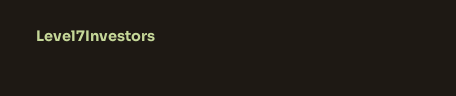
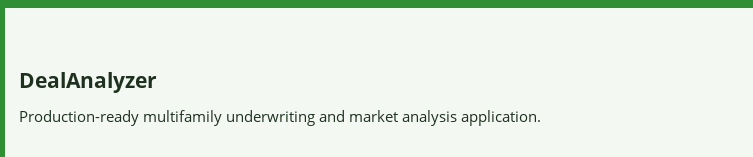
[36,30,155,42] Level7Investors -> [19,72,157,93] [19,110,542,126] DealAnalyzer // Production-ready multifamily underwriting and market analysis application.

